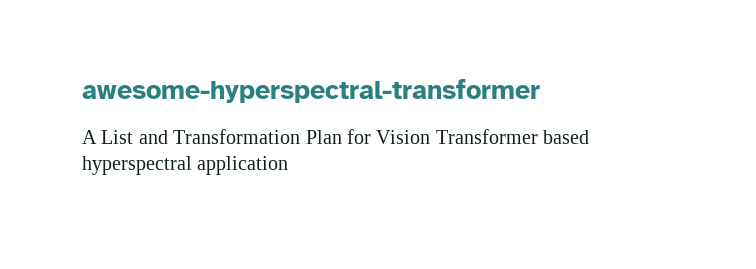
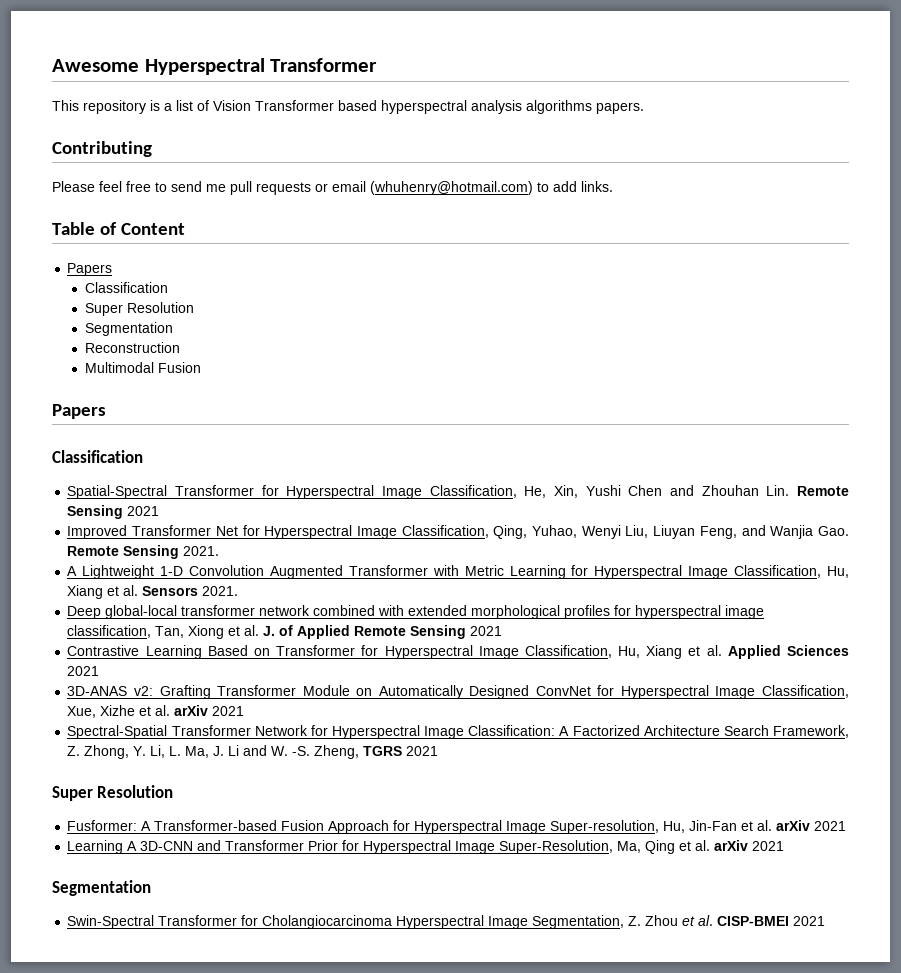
[82,79,540,103] [82,129,590,144] [82,156,289,175] awesome-hyperspectral-transformer // A List and Transformation Plan for Vision Transformer based hyperspectral application -> [52,58,378,75] [52,100,644,114] [52,141,152,157] [52,181,613,195] [52,222,185,235] [67,263,113,276] [84,282,168,293] [84,302,194,316] [84,322,173,336] [84,342,180,353] [84,362,201,373] [52,404,106,419] [52,450,143,463] [67,485,850,499] [67,505,160,519] [67,525,850,539] [67,545,220,559] [67,565,849,579] [67,585,239,599] [67,605,765,619] [67,625,503,639] [67,645,850,659] [67,666,100,676] [67,685,849,699] [67,705,245,718] [67,725,849,739] [67,745,439,759] [52,785,174,801] [67,820,847,834] [67,840,785,854] [52,880,151,896] [67,915,826,929] Awesome Hyperspectral Transformer // This repository is a list of Vision Transformer based hyperspectral analysis algorithms papers. // Contributing // Please feel free to send me pull requests or email (whuhenry@hotmail.com) to add links. // Table of Content // Papers // Classification // Super Resolution // Segmentation // Reconstruction // Multimodal Fusion // Papers // Classification // Spatial-Spectral Transformer for Hyperspectral Image Classification, He, Xin, Yushi Chen and Zhouhan Lin. Remote Sensing 2021 // Improved Transformer Net for Hyperspectral Image Classification, Qing, Yuhao, Wenyi Liu, Liuyan Feng, and Wanjia Gao. Remote Sensing 2021. // A Lightweight 1-D Convolution Augmented Transformer with Metric Learning for Hyperspectral Image Classification, Hu, Xiang et al. Sensors 2021. // Deep global-local transformer network combined with extended morphological profiles for hyperspectral image classification, Tan, Xiong et al. J. of Applied Remote Sensing 2021 // Contrastive Learning Based on Transformer for Hyperspectral Image Classification, Hu, Xiang et al. Applied Sciences 2021 // 3D-ANAS v2: Grafting Transformer Module on Automatically Designed ConvNet for Hyperspectral Image Classification, Xue, Xizhe et al. arXiv 2021 // Spectral-Spatial Transformer Network for Hyperspectral Image Classification: A Factorized Architecture Search Framework, Z. Zhong, Y. Li, L. Ma, J. Li and W. -S. Zheng, TGRS 2021 // Super Resolution // Fusformer: A Transformer-based Fusion Approach for Hyperspectral Image Super-resolution, Hu, Jin-Fan et al. arXiv 2021 // Learning A 3D-CNN and Transformer Prior for Hyperspectral Image Super-Resolution, Ma, Qing et al. arXiv 2021 // Segmentation // Swin-Spectral Transformer for Cholangiocarcinoma Hyperspectral Image Segmentation, Z. Zhou et al. CISP-BMEI 2021

